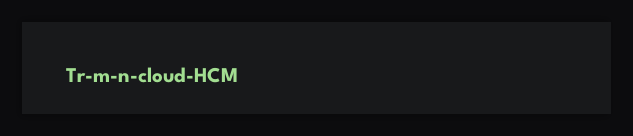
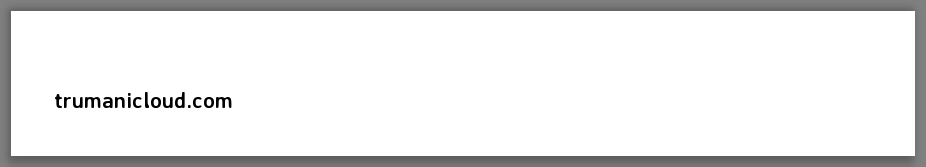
[66,67,238,83] Tr-m-n-cloud-HCM -> [54,92,233,108] trumanicloud.com

